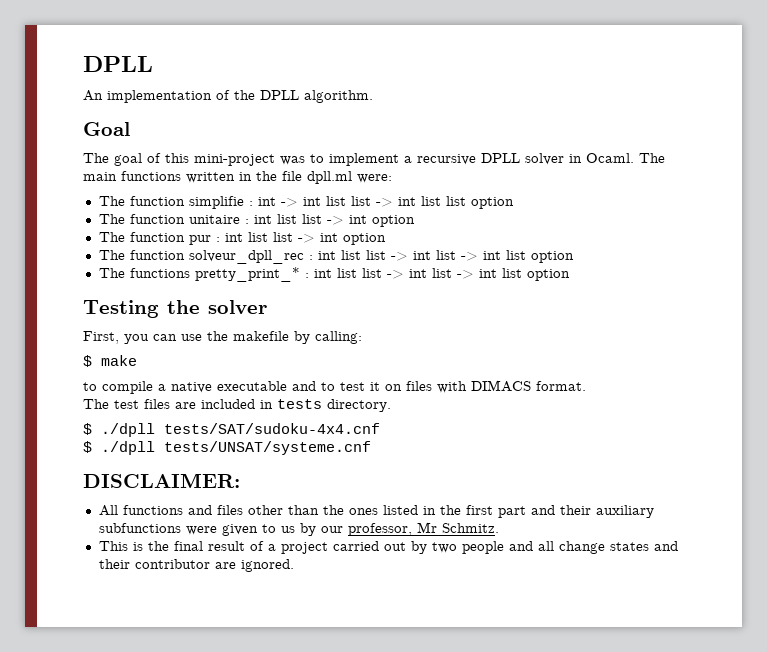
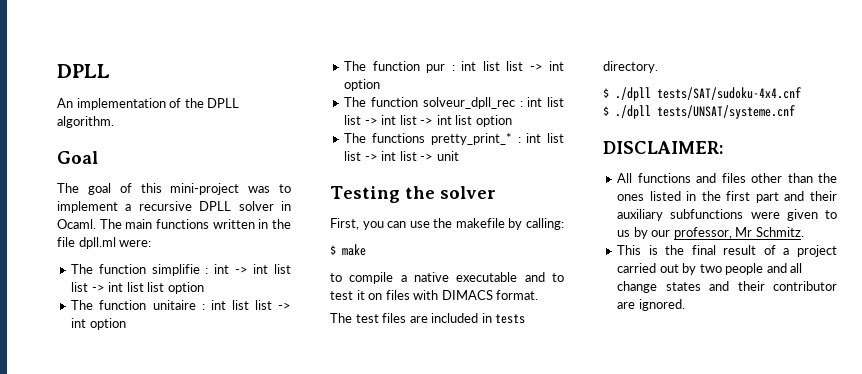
[478,268,570,281] int list option -> [436,151,459,161] unit

